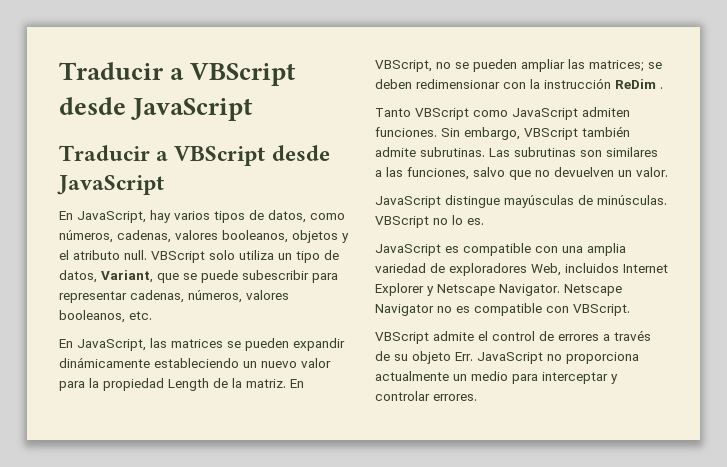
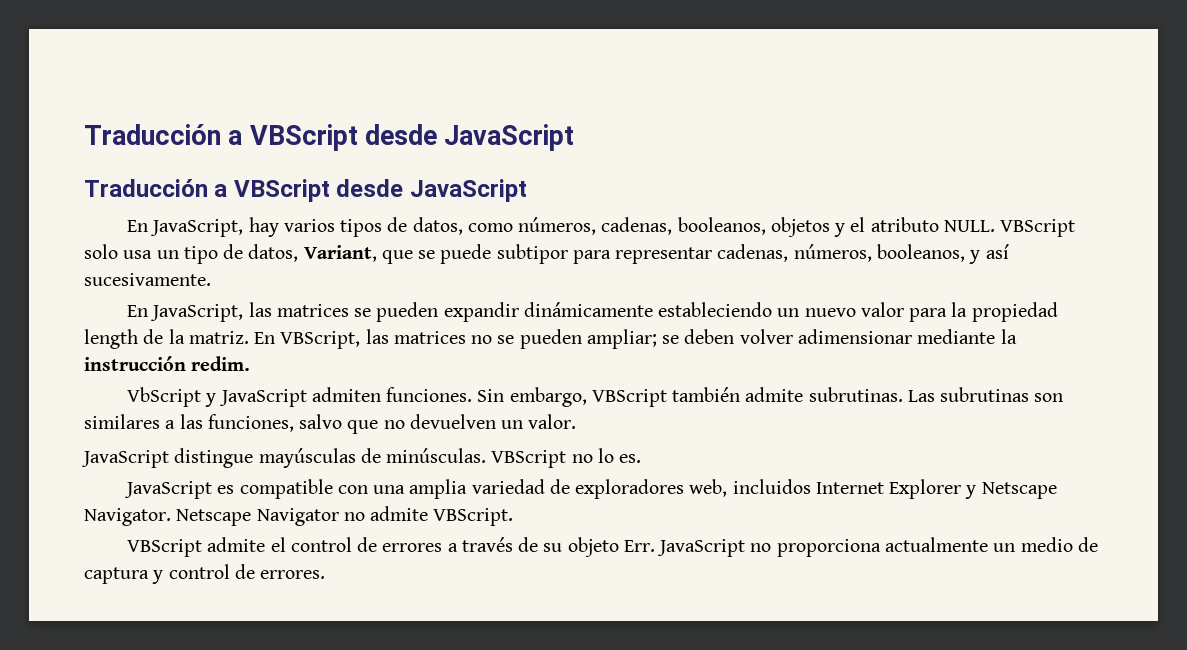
[59,62,297,86] [59,97,254,121] [59,145,150,161] Traducir a VBScript desde JavaScript // Traducir -> [84,124,575,151] [84,179,208,197] Traducción a VBScript desde JavaScript // Traducción
[175,230,218,240] valores -> (673, 226) none
[124,250,147,260] null. -> [943,220,995,232] NULL.
[239,250,274,260] utiliza -> [123,250,153,259] usa
[242,270,309,280] subescribir -> [496,244,568,264] subtipor
[246,290,289,300] [59,310,152,323] valores booleanos, etc. -> [876,244,1009,264] [84,273,211,286] booleanos, y así sucesivamente.
[168,378,209,391] Length -> [84,329,138,349] length
(432, 66) none -> [365,329,466,344] las matrices
[521,59,662,72] [375,78,663,89] [375,108,508,120] ampliar las matrices; se deben redimensionar con la instrucción ReDim . // Tanto VBScript como -> [586,329,1017,349] [84,356,251,371] [127,387,217,407] ampliar; se deben volver adimensionar mediante la instrucción redim. // VbScript y
[531,263,561,276] Web, -> [689,479,728,497] web,
[456,303,569,316] es compatible con -> [370,506,429,521] admite
[512,372,618,384] [375,391,430,401] para interceptar y controlar -> [1077,537,1098,552] [84,564,255,584] de captura y control de

